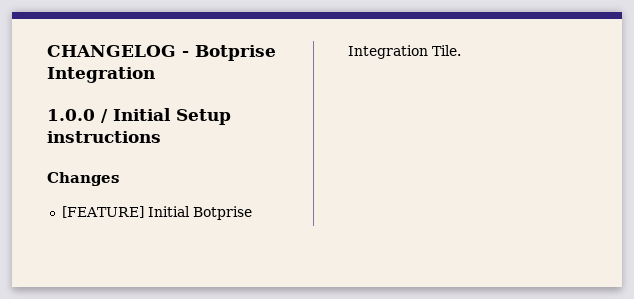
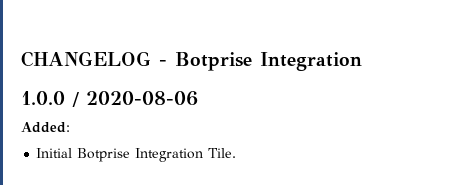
[113,108,231,125] [47,131,161,143] [47,172,119,186] [61,206,144,218] Initial Setup instructions // Changes // [FEATURE] -> [86,91,198,106] [21,122,70,133] 2020-08-06 // Added: //

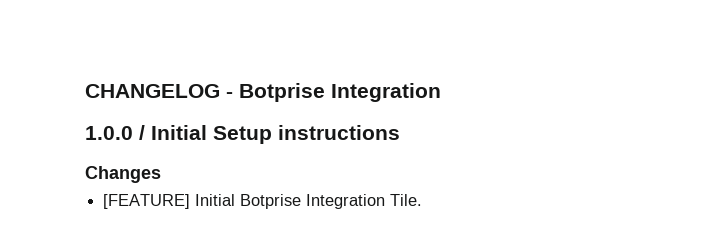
[86,91,198,106] [21,122,70,133] 2020-08-06 // Added: // -> [151,125,400,144] [85,166,161,183] [103,194,191,209] Initial Setup instructions // Changes // [FEATURE]

